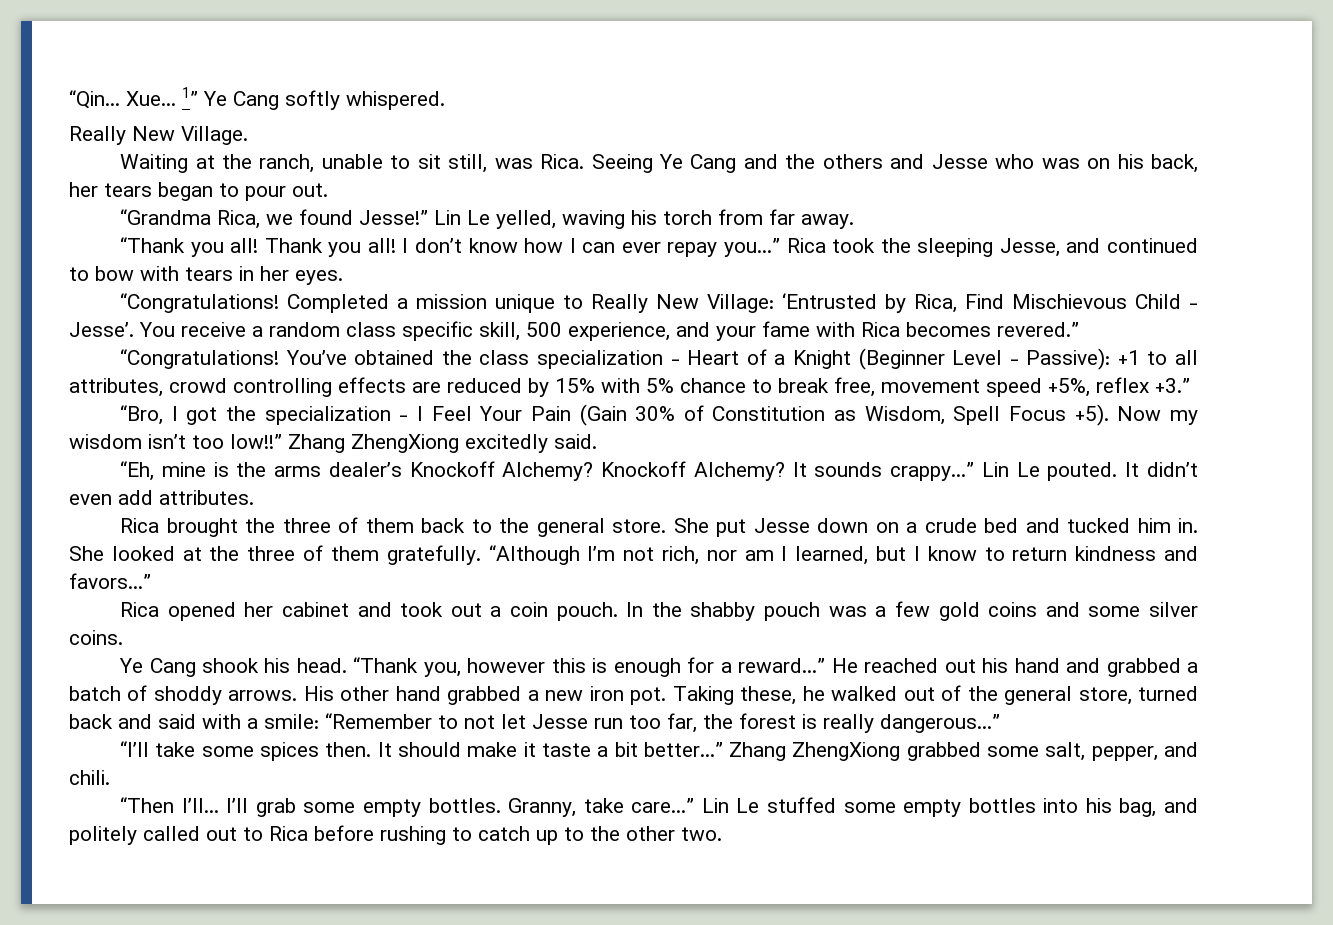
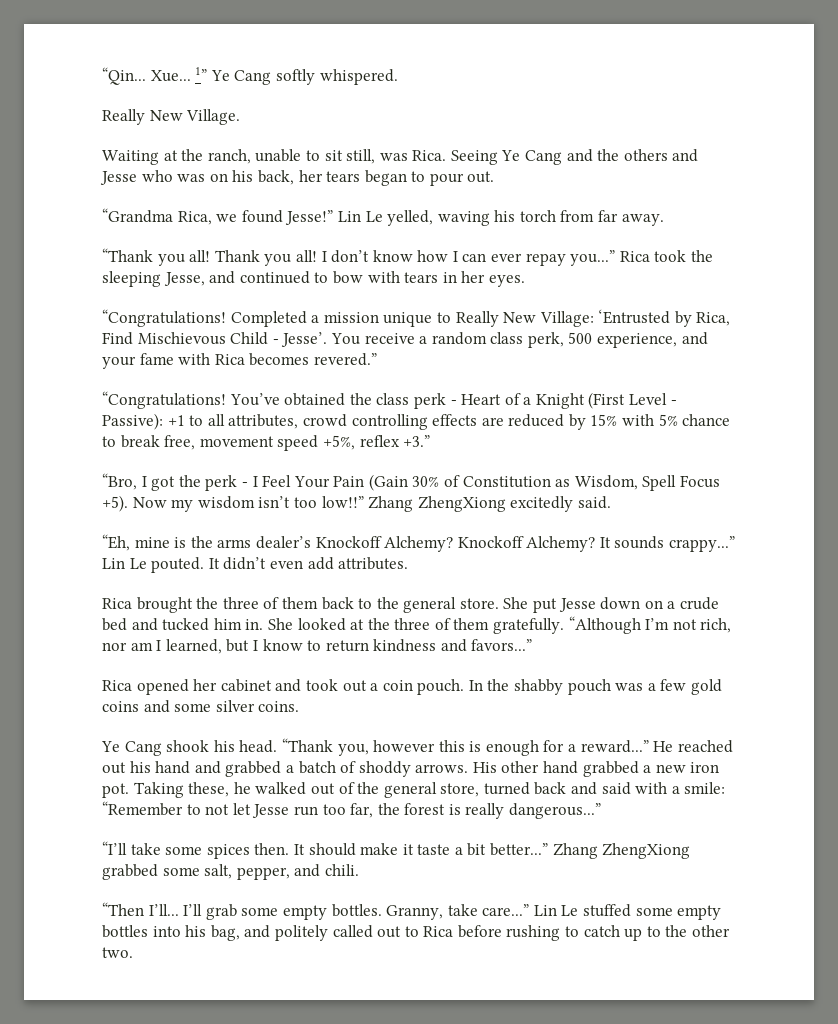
[402,321,520,341] specific skill, -> [527,332,564,348] perk,
[536,350,663,369] specialization -> [413,393,446,409] perk
[858,348,945,370] (Beginner -> [588,392,626,409] (First
[264,406,391,425] specialization -> [205,475,238,491] perk

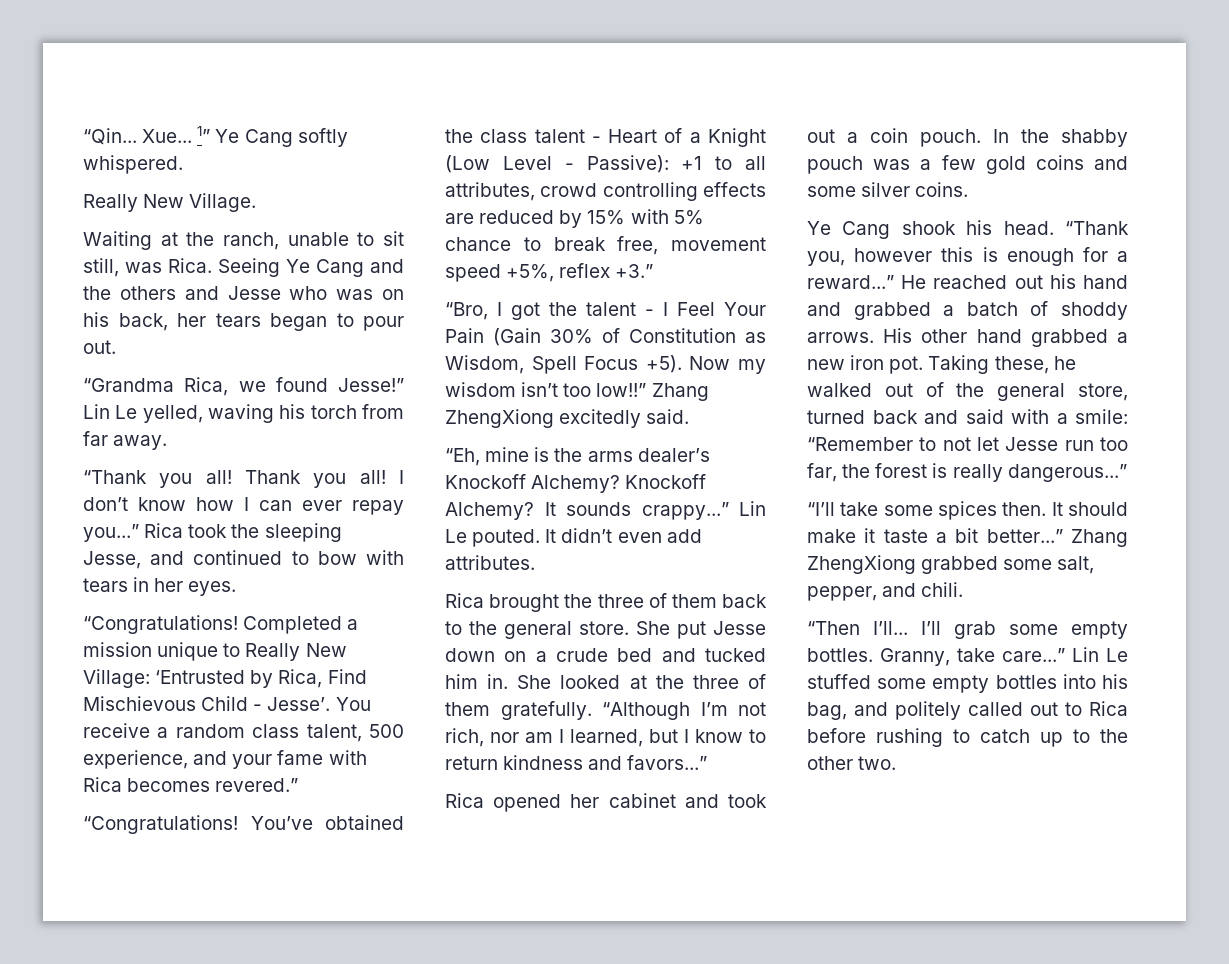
[527,332,564,348] perk, -> [306,724,362,742] talent,
[413,393,446,409] perk -> [534,129,585,143] talent
[588,392,626,409] (First -> [445,155,490,173] (Low
[205,475,238,491] perk -> [586,302,636,316] talent

